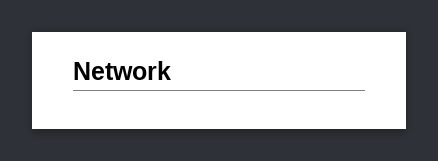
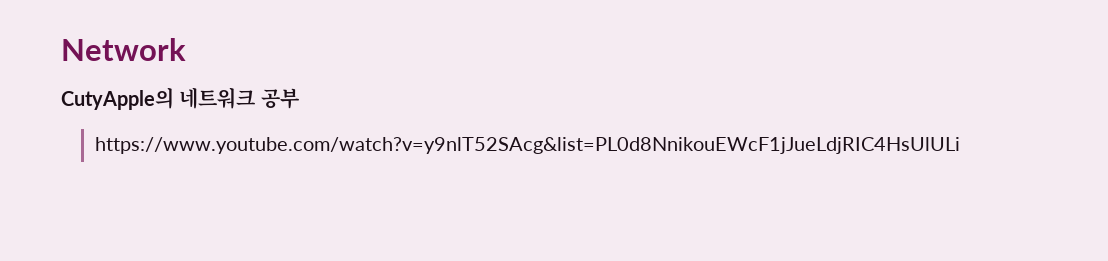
(171, 70) none -> [61,87,299,110] [94,137,960,154] // CutyApple의 네트워크 공부 // https://www.youtube.com/watch?v=y9nlT52SAcg&list=PL0d8NnikouEWcF1jJueLdjRIC4HsUlULi

